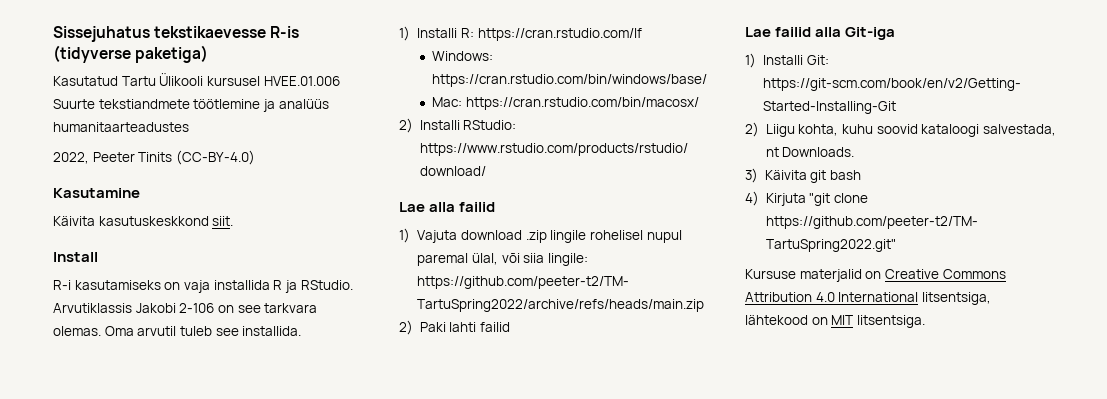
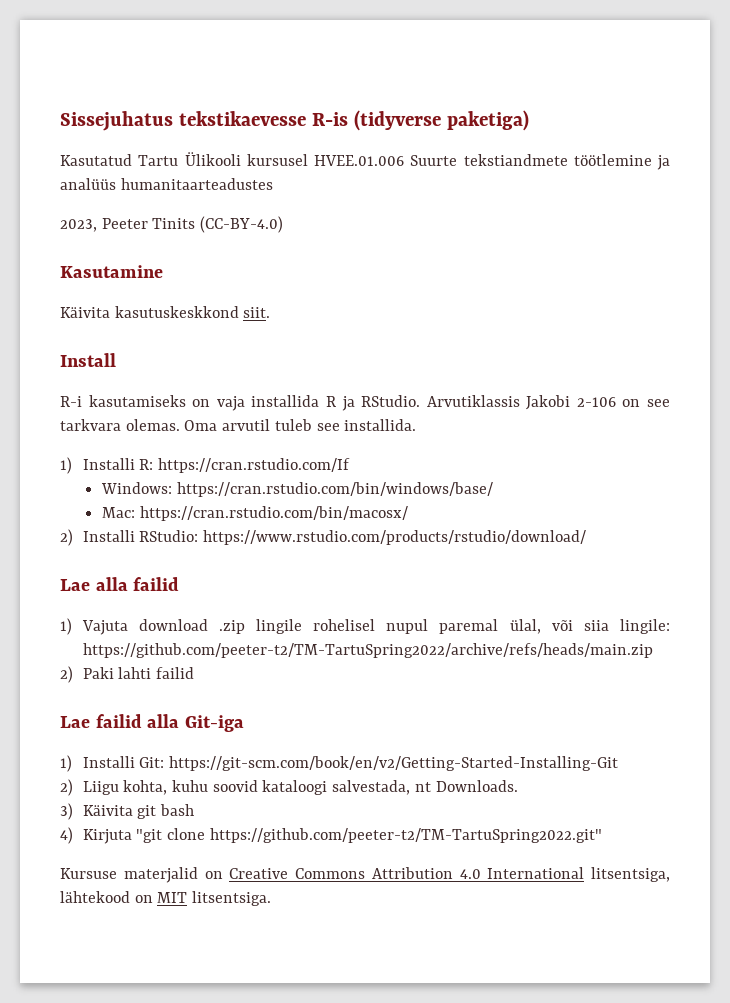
[53,152,89,164] 2022, -> [60,219,97,232] 2023,

